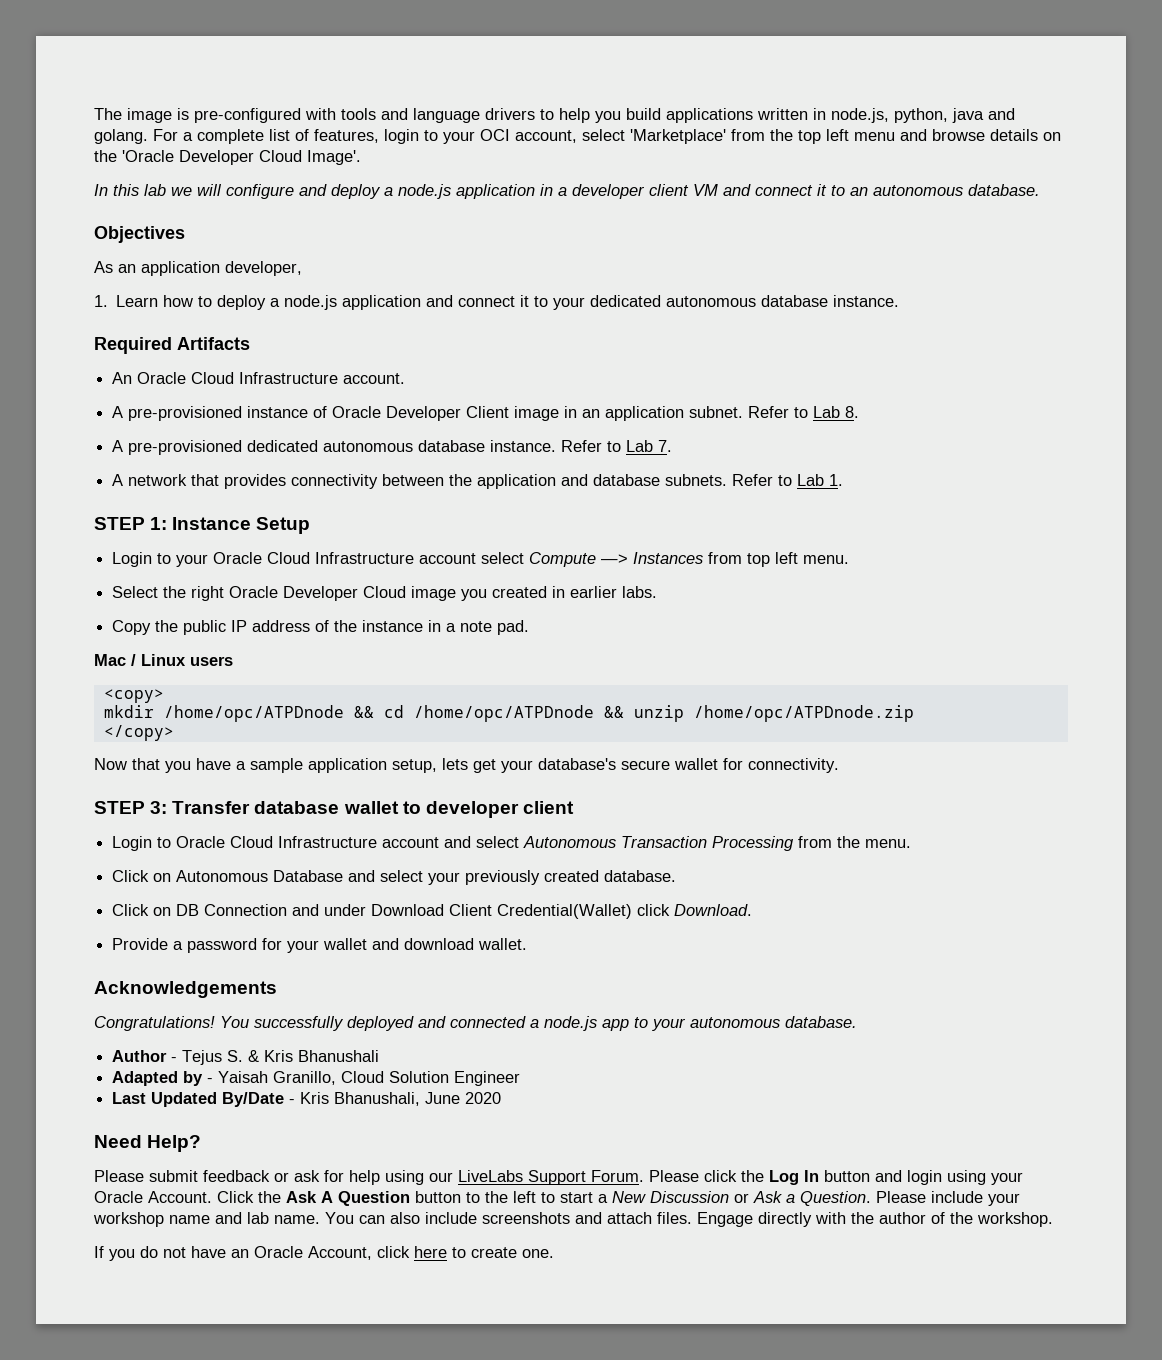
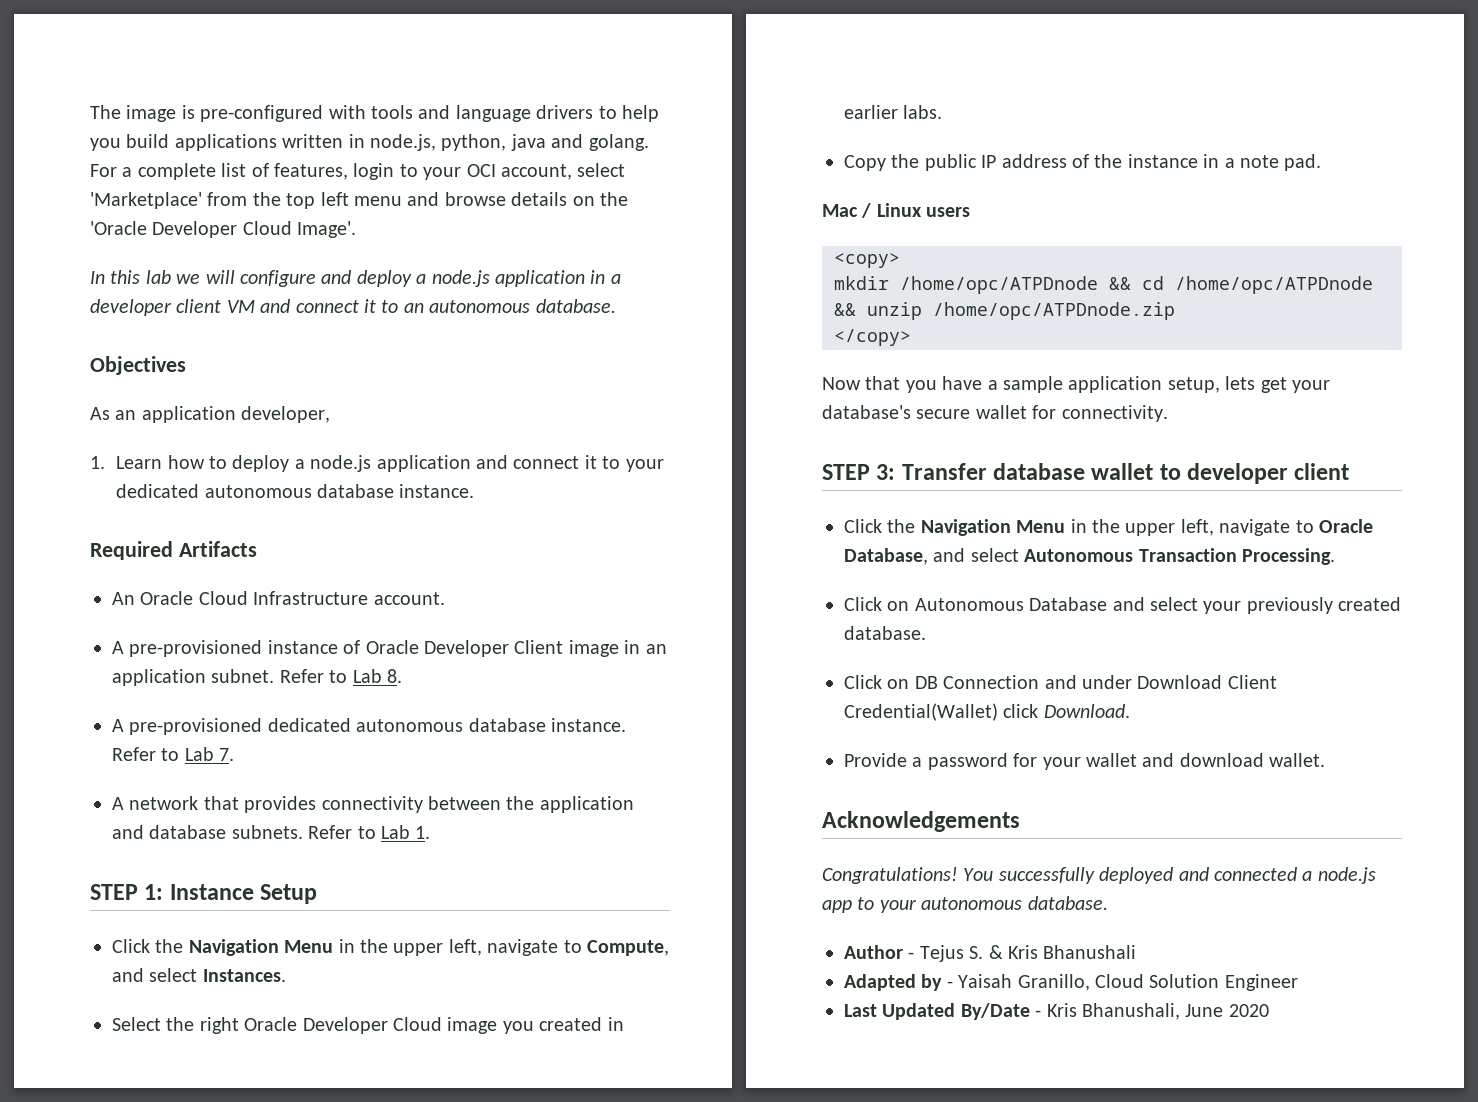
[112,552,850,567] Login to your Oracle Cloud Infrastructure account select Compute —> Instances from top left menu. -> [112,939,669,956] [112,968,286,982] Click the Navigation Menu in the upper left, navigate to Compute, and select Instances.
[112,836,912,851] Login to Oracle Cloud Infrastructure account and select Autonomous Transaction Processing from the menu. -> [844,519,1373,536] [844,548,1335,565] Click the Navigation Menu in the upper left, navigate to Oracle Database, and select Autonomous Transaction Processing.
[94,1135,202,1152] [94,1170,1023,1185] [94,1191,1020,1206] [93,1212,1053,1227] [94,1246,554,1261] // Need Help? // Please submit feedback or ask for help using our LiveLabs Support Forum. Please click the Log In button and login using your Oracle Account. Click the Ask A Question button to the left to start a New Discussion or Ask a Question. Please include your workshop name and lab name. You can also include screenshots and attach files. Engage directly with the author of the workshop. // If you do not have an Oracle Account, click here to create one. -> (1269, 1010) none

